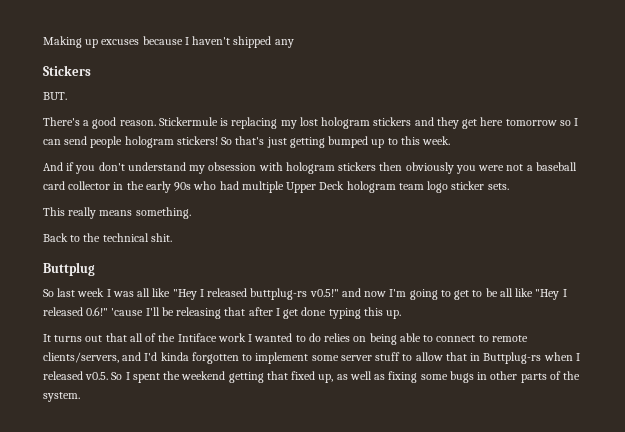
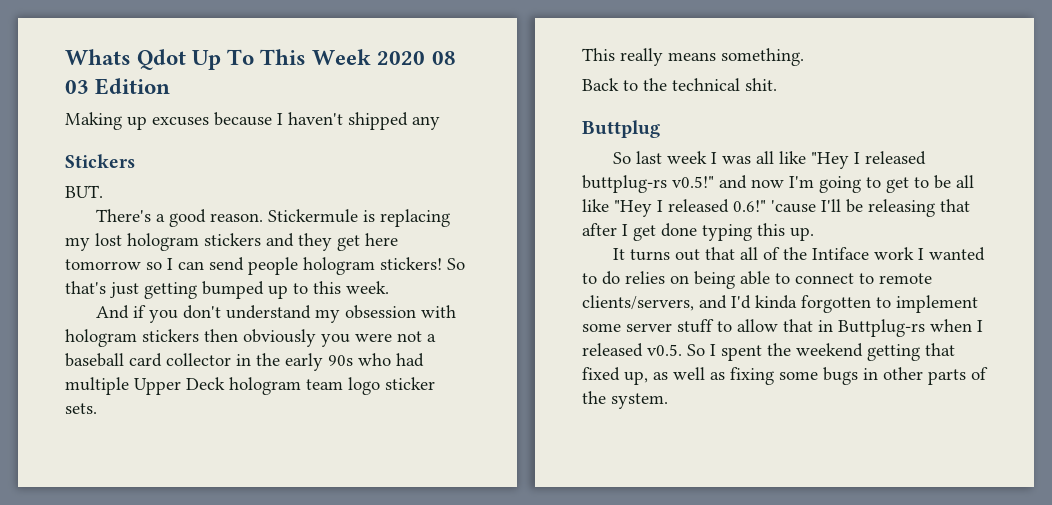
(43, 42) none -> [65,49,456,70] [65,78,171,95] Whats Qdot Up To This Week 2020 08 03 Edition //

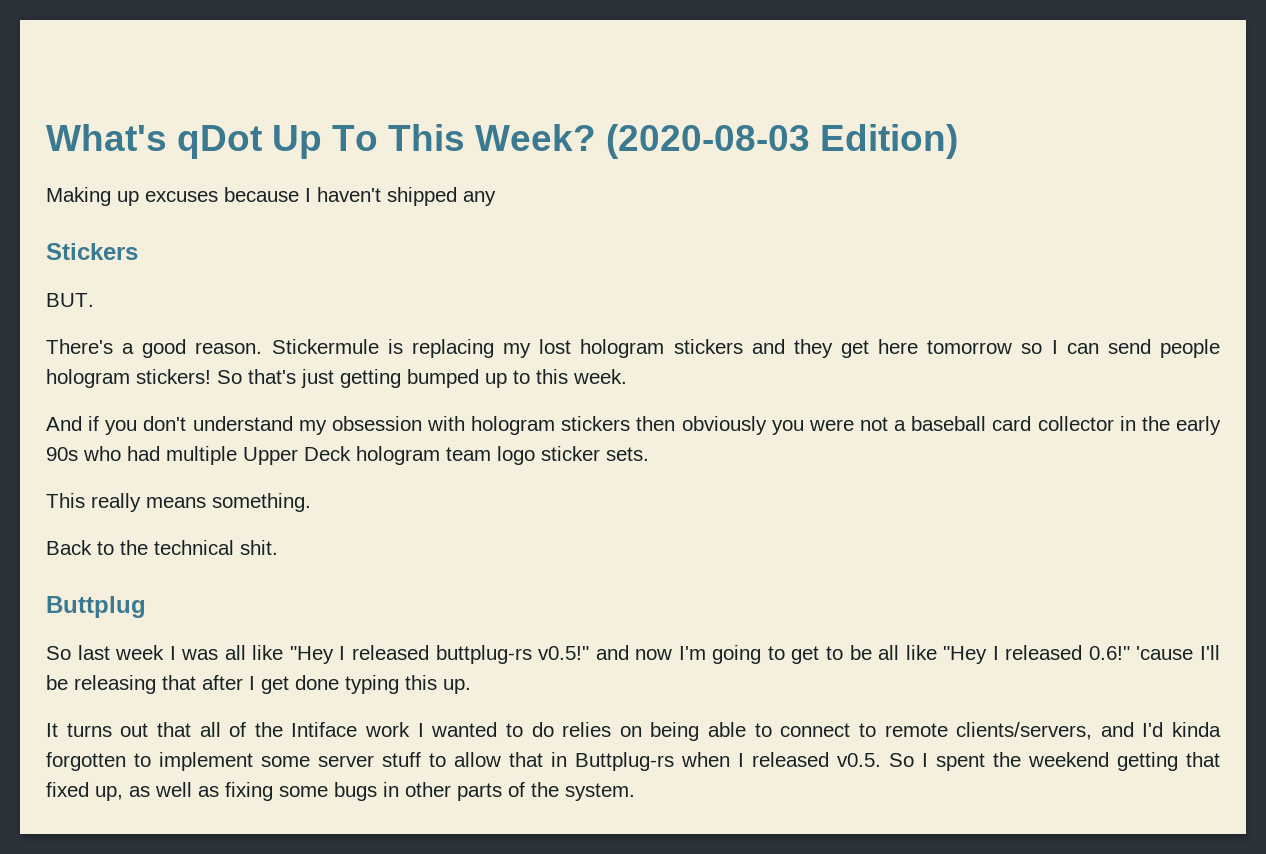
[65,49,187,70] Whats Qdot -> [46,124,262,159] What's qDot
[312,49,456,65] [65,78,171,95] Week 2020 08 03 Edition -> [475,124,958,159] Week? (2020-08-03 Edition)

